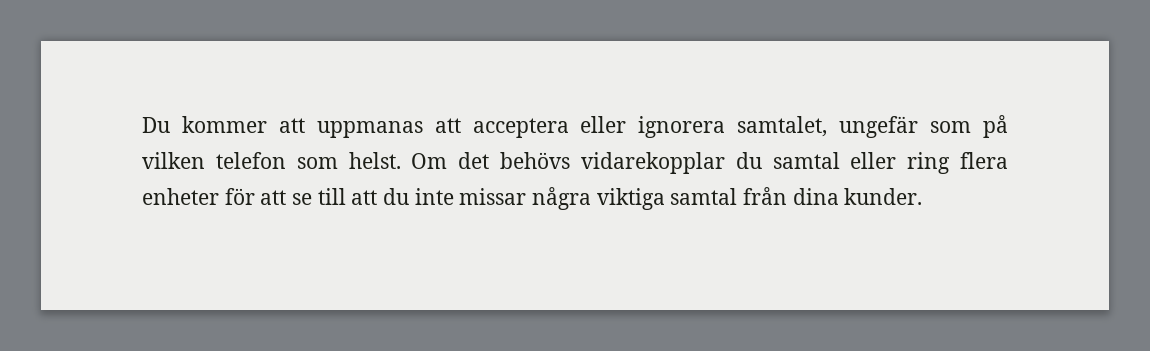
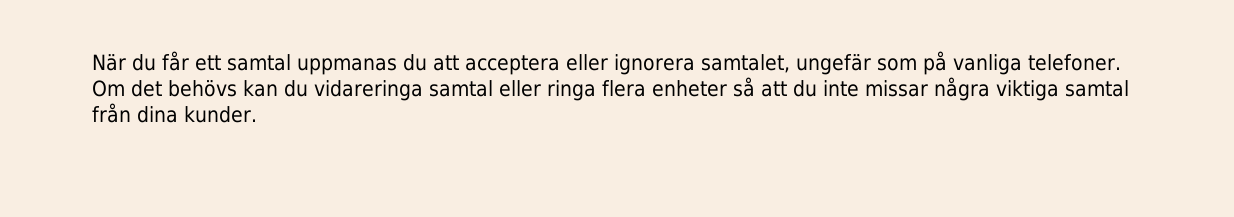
[142,116,423,138] Du kommer att uppmanas -> [92,51,427,75] När du får ett samtal uppmanas du
[142,152,762,174] vilken telefon som helst. Om det behövs vidarekopplar du -> [953,54,1121,75] [92,80,423,101] vanliga telefoner. Om det behövs kan du vidareringa
[907,152,951,174] ring -> [547,80,596,101] ringa
[224,188,346,205] för att se till -> [733,77,755,97] så

